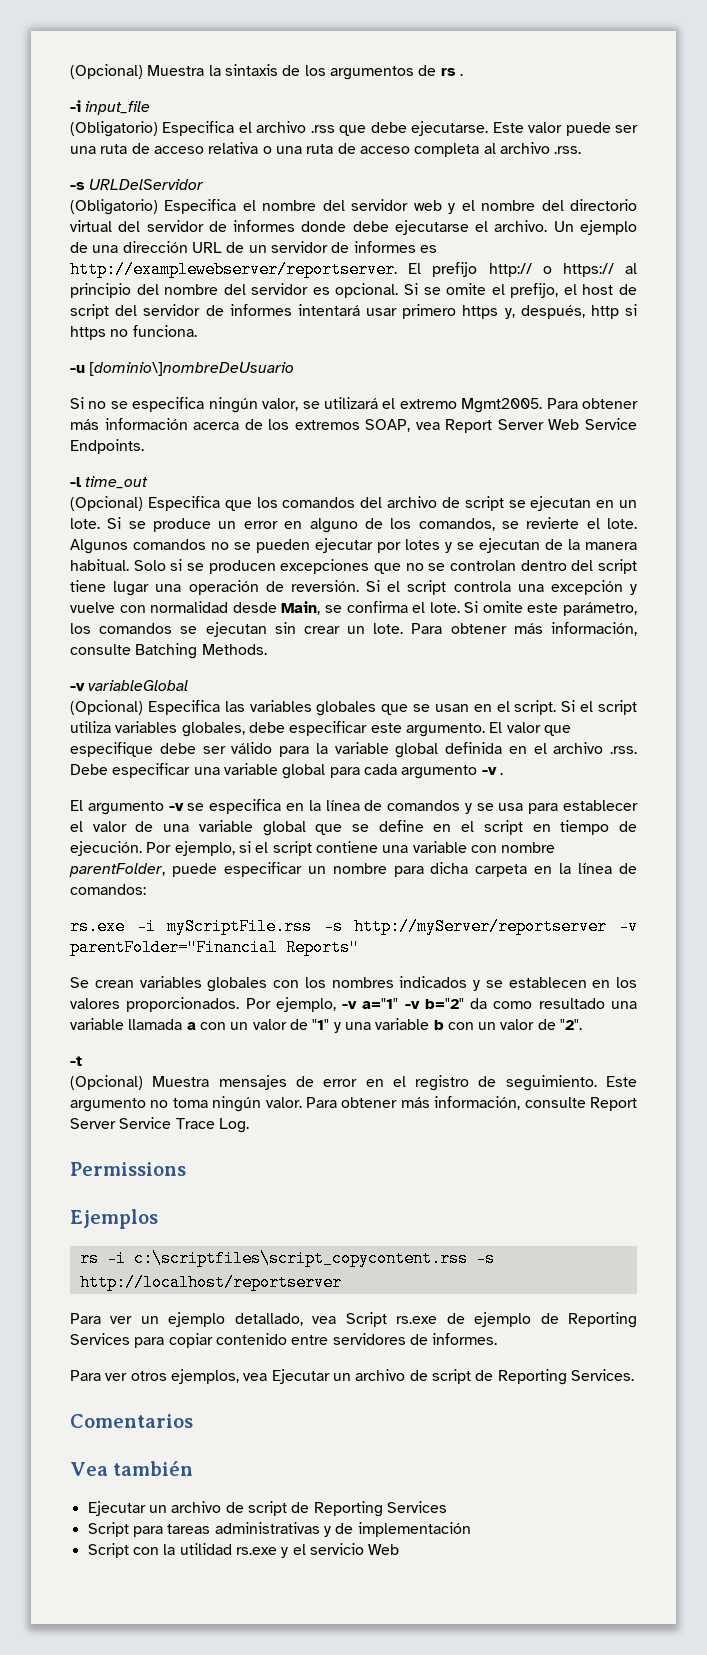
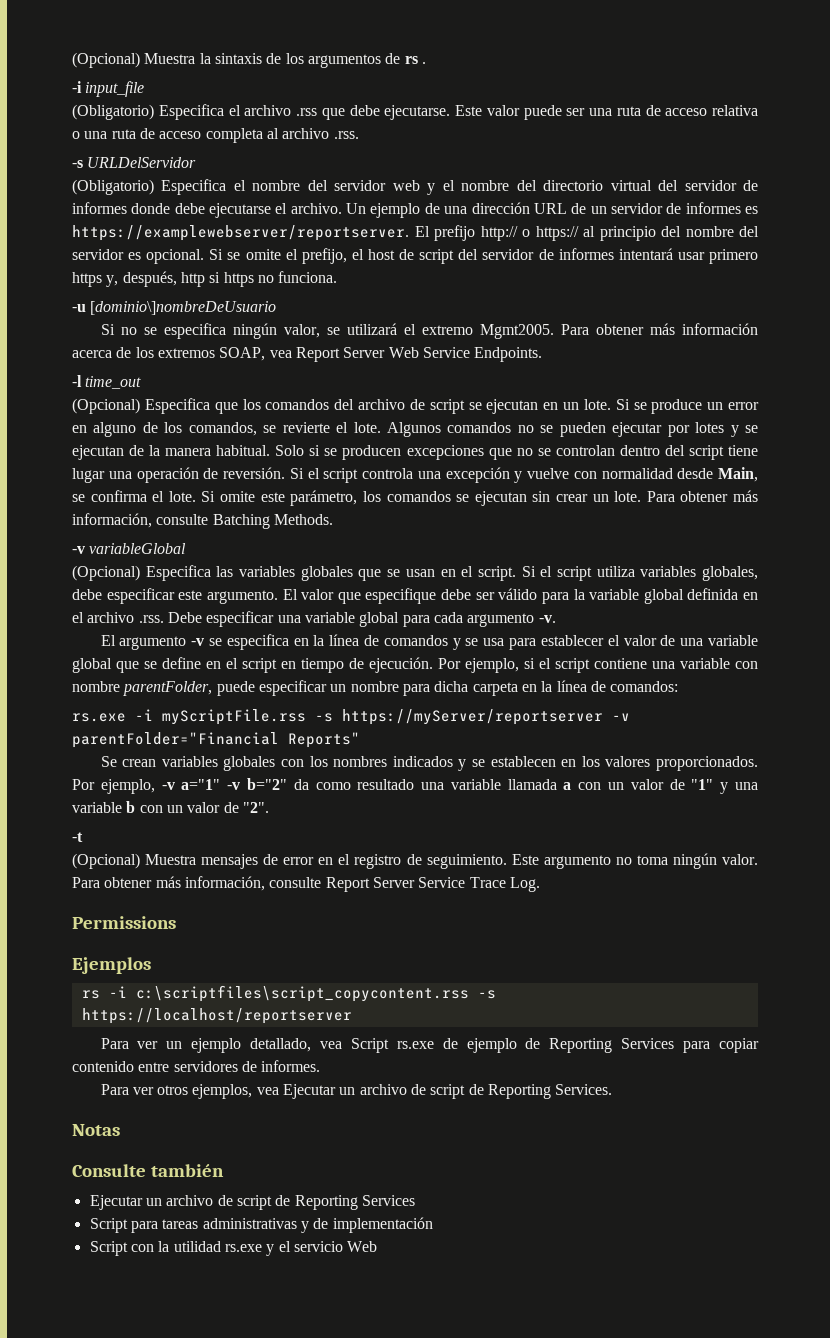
[70,261,397,278] http://examplewebserver/reportserver. -> [72,225,409,241] https://examplewebserver/reportserver.
[481,767,503,775] -v . -> [538,615,556,623] -v.
[354,918,608,935] http://myServer/reportserver -> [342,709,603,725] https://myServer/reportserver
[79,1274,342,1291] http://localhost/reportserver -> [81,1008,352,1024] https://localhost/reportserver
[70,1414,193,1428] [70,1462,108,1476] Comentarios // Vea -> [72,1124,120,1136] [72,1164,146,1177] Notas // Consulte

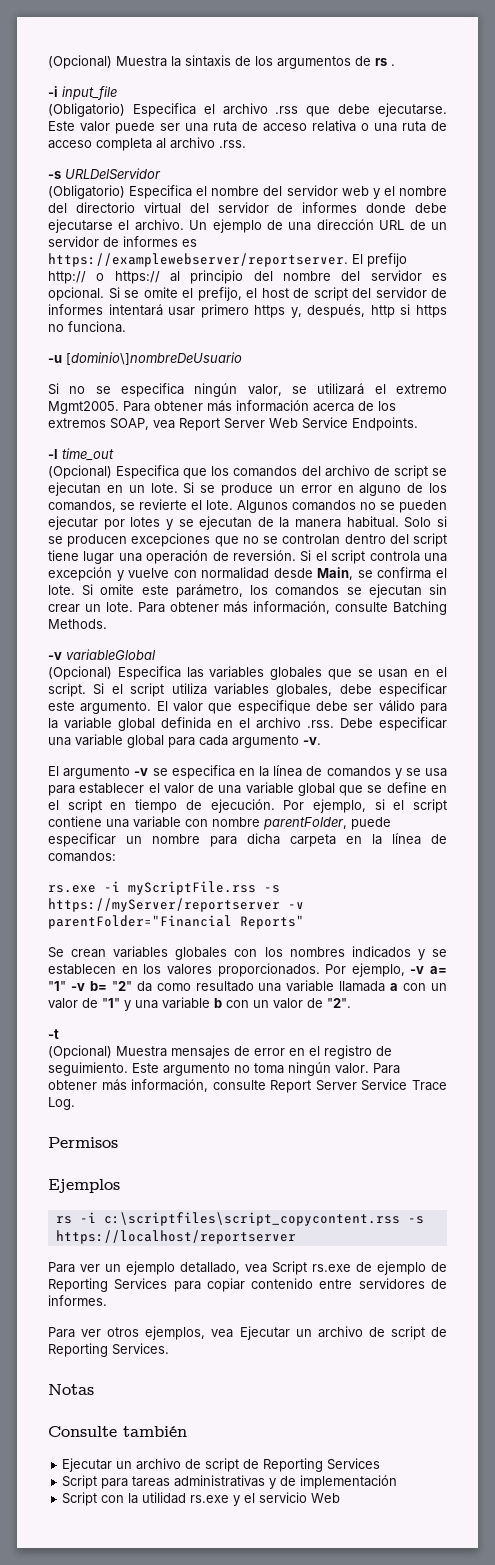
[181,778,287,790] a="1" -v b="2" -> [430,966,447,974] [48,981,132,991] a= "1" -v b= "2"
[72,916,176,929] Permissions -> [48,1137,118,1148] Permisos

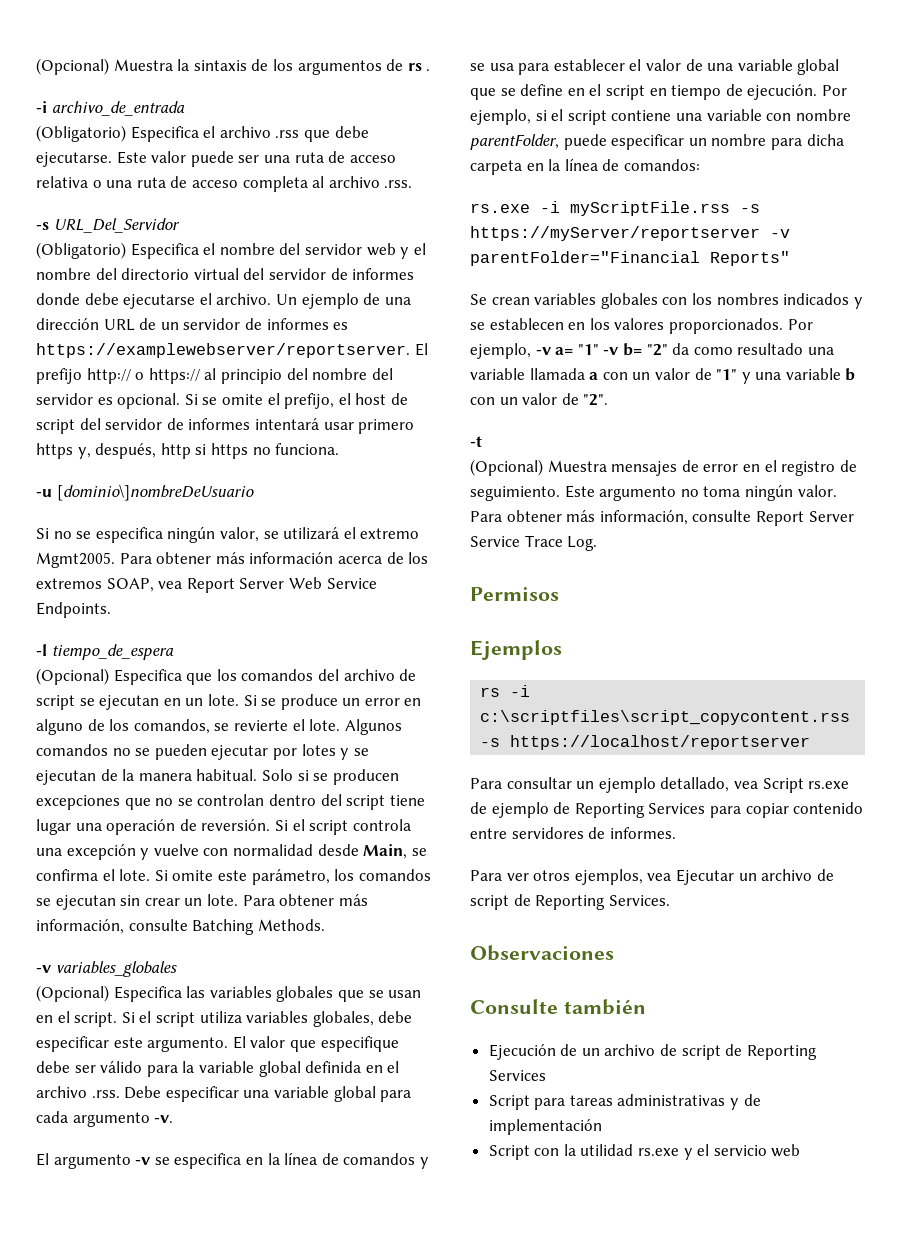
[62,86,117,100] input_file -> [51,101,185,116] archivo_de_entrada
[65,168,161,180] URLDelServidor -> [53,218,180,233] URL_Del_Servidor
[62,448,114,461] time_out -> [51,644,174,660] tiempo_de_espera
[66,649,156,660] variableGlobal -> [55,961,177,977] variables_globales
[80,1264,100,1272] ver -> [506,777,572,789] consultar
[48,1384,94,1395] Notas -> [470,945,614,961] Observaciones
[62,1458,113,1472] Ejecutar -> [488,1044,578,1060] Ejecución de
[311,1493,341,1503] Web -> [771,1144,801,1157] web

